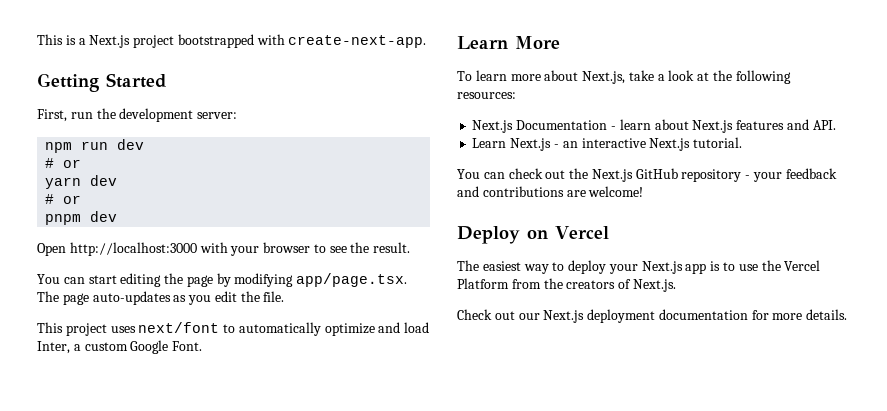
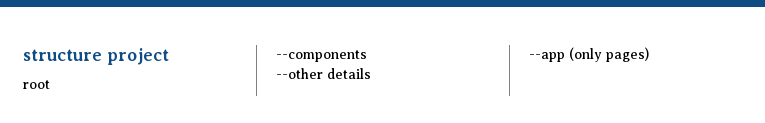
[37,34,427,48] [37,73,167,92] [37,108,238,122] [45,139,145,153] [45,158,82,168] [45,175,118,189] [45,194,82,204] [45,211,118,225] [37,242,411,256] [37,273,408,287] [37,291,285,305] [37,322,430,336] [37,340,203,354] [457,36,560,49] [457,70,791,84] [457,92,516,99] [472,119,836,133] [472,137,743,151] [457,168,837,182] [457,186,644,197] [457,226,609,244] [457,260,821,274] [457,278,676,292] [457,309,848,323] This is a Next.js project bootstrapped with create-next-app. // Getting Started // First, run the development server: // npm run dev // # or // yarn dev // # or // pnpm dev // Open http://localhost:3000 with your browser to see the result. // You can start editing the page by modifying app/page.tsx. The page auto-updates as you edit the file. // This project uses next/font to automatically optimize and load Inter, a custom Google Font. // Learn More // To learn more about Next.js, take a look at the following resources: // Next.js Documentation - learn about Next.js features and API. // Learn Next.js - an interactive Next.js tutorial. // You can check out the Next.js GitHub repository - your feedback and contributions are welcome! // Deploy on Vercel // The easiest way to deploy your Next.js app is to use the Vercel Platform from the creators of Next.js. // Check out our Next.js deployment documentation for more details. -> [23,48,169,65] [23,80,50,89] [276,50,367,62] [276,68,371,79] [529,47,649,62] structure project // root // --components // --other details // --app (only pages)

